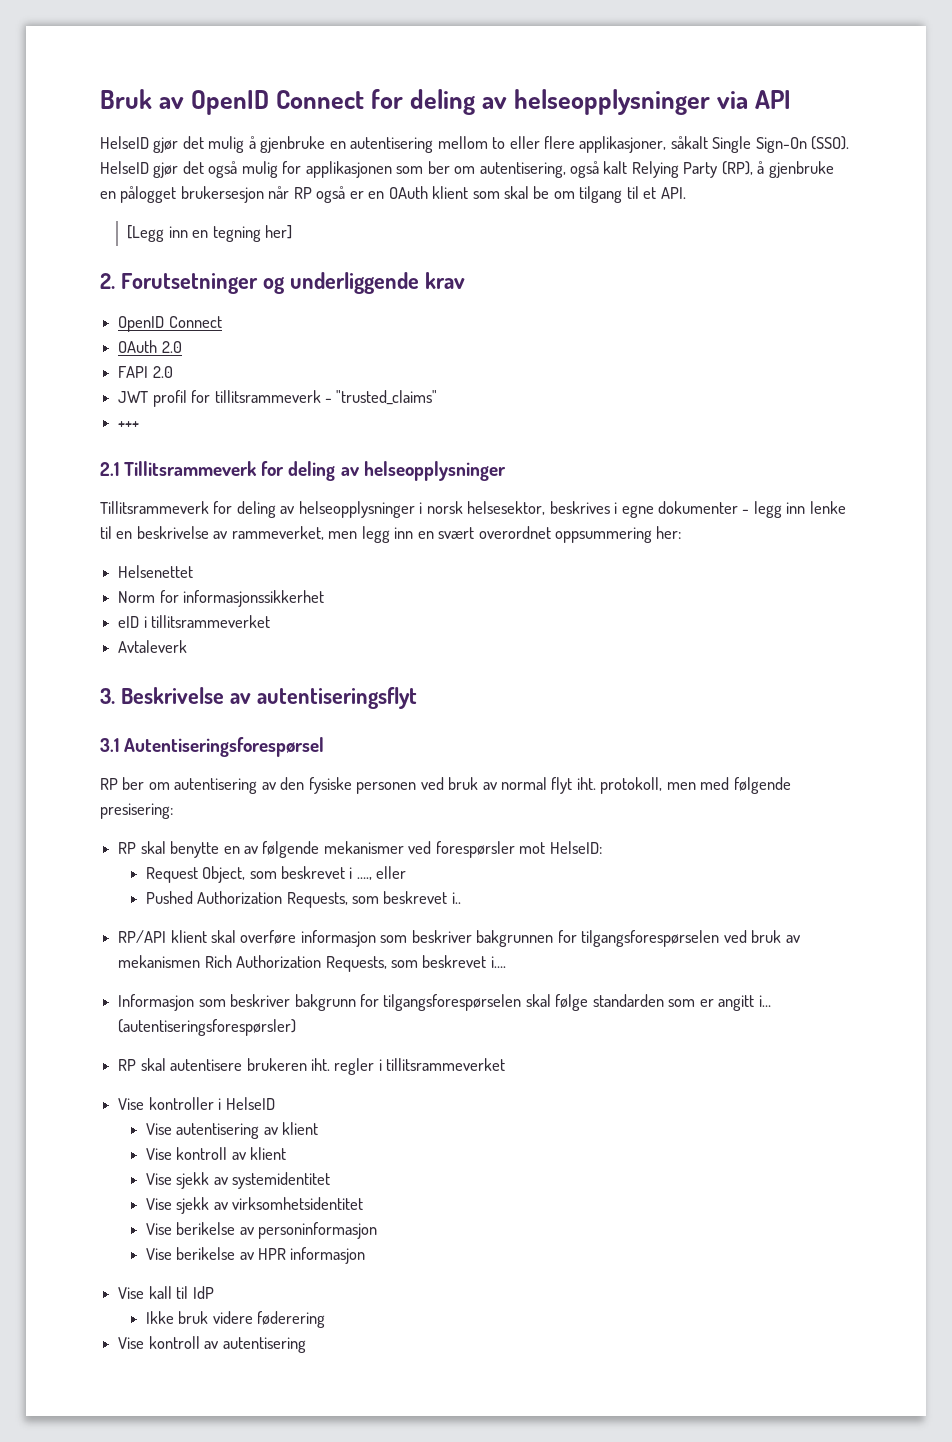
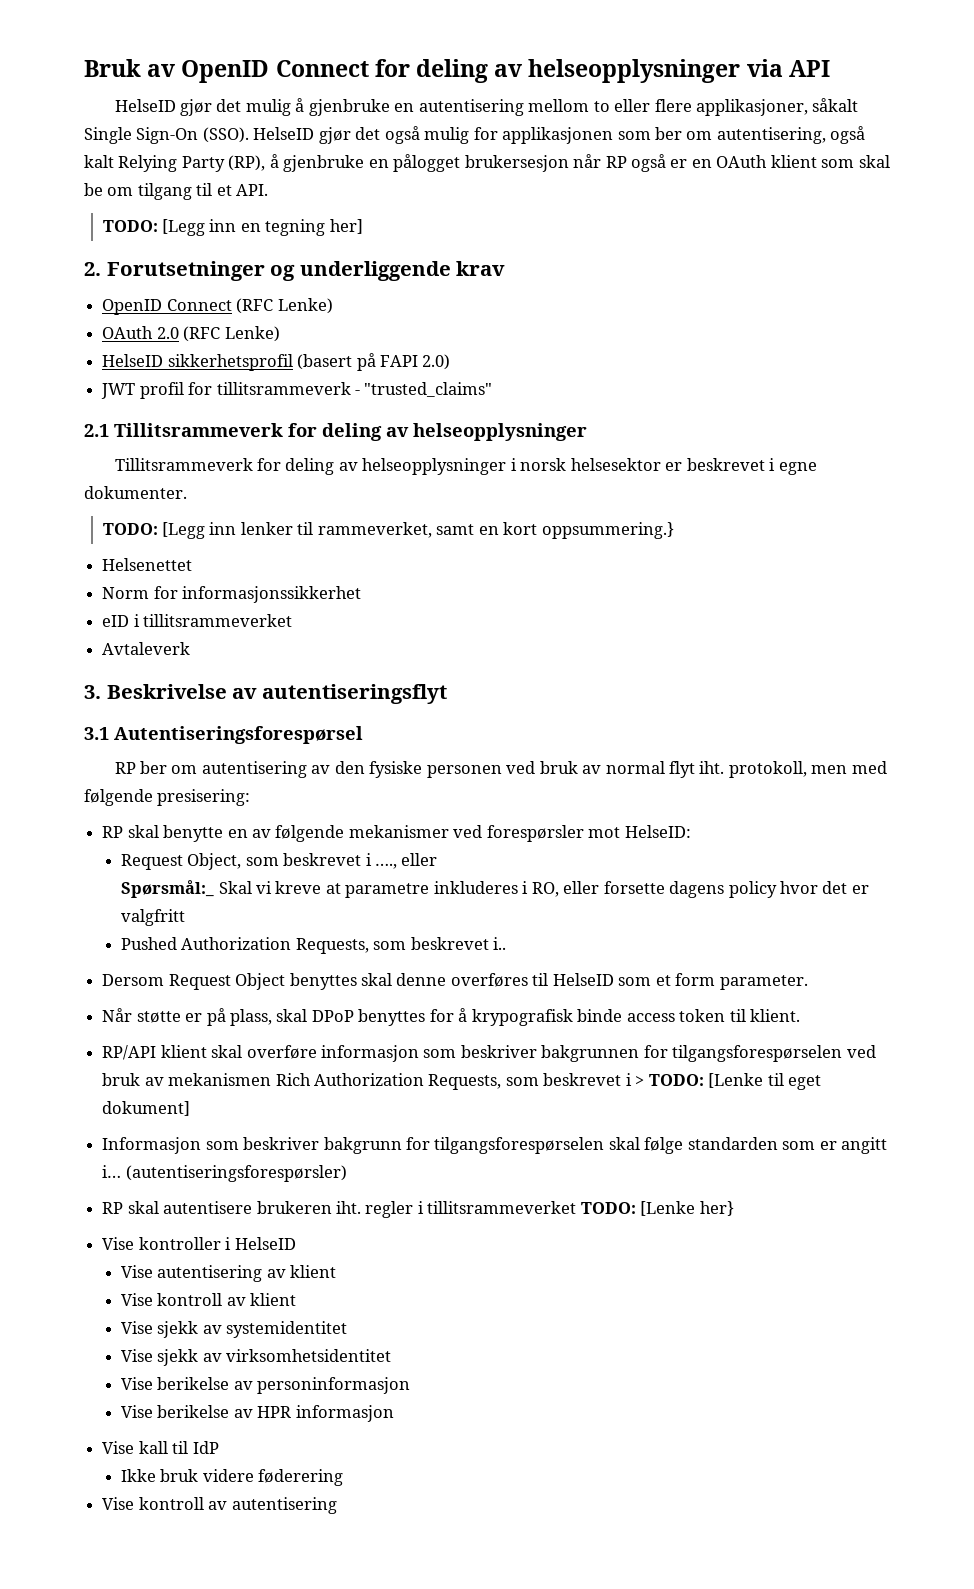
(686, 193) none -> [102,220,158,232] TODO:
(222, 322) none -> [236,298,333,314] (RFC Lenke)
[118,366,173,378] // FAPI 2.0 -> [183,326,280,342] [102,353,451,371] (RFC Lenke) // HelseID sikkerhetsprofil (basert på FAPI 2.0)
[118,421,140,428] // +++ -> (493, 389) none
[467,501,846,518] [100,526,682,543] helsesektor, beskrives i egne dokumenter - legg inn lenke til en beskrivelse av rammeverket, men legg inn en svært overordnet oppsummering her: -> [570,458,817,475] [84,486,187,499] [102,522,674,539] helsesektor er beskrevet i egne dokumenter. // TODO: [Legg inn lenker til rammeverket, samt en kort oppsummering.}
(407, 872) none -> [121,880,869,898] [121,909,186,926] // Spørsmål:_ Skal vi kreve at parametre inkluderes i RO, eller forsette dagens policy hvor det er valgfritt
(461, 898) none -> [102,973,808,990] [102,1008,800,1026] // Dersom Request Object benyttes skal denne overføres til HelseID som et form parameter. // Når støtte er på plass, skal DPoP benyttes for å krypografisk binde access token til klient.
[490,956,506,968] i…. -> [625,1073,822,1090] [102,1101,191,1116] i > TODO: [Lenke til eget dokument]
(506, 1064) none -> [580,1201,734,1216] TODO: [Lenke her}

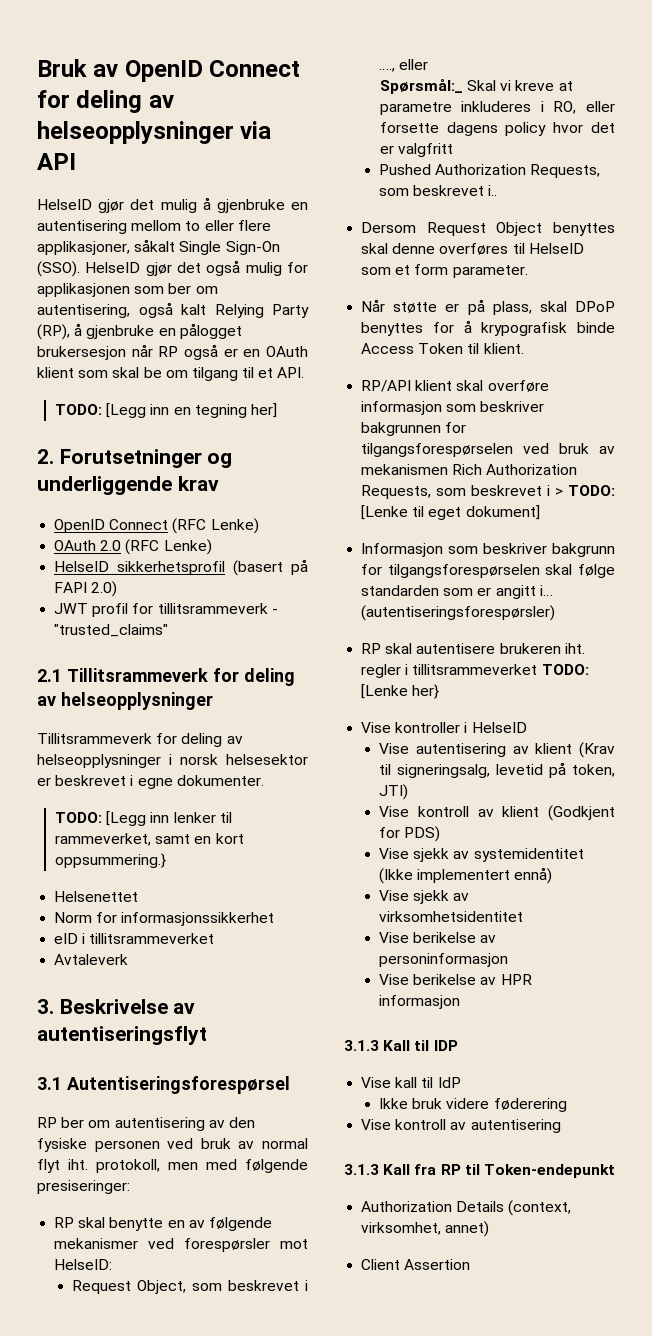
[157,789,251,806] presisering: -> [37,1180,130,1194] presiseringer:
[626,1009,726,1022] access token -> [361,343,464,354] Access Token
(337, 1271) none -> [579,742,615,758] [379,762,615,778] [379,784,409,800] (Krav til signeringsalg, levetid på token, JTI)
(297, 1299) none -> [548,805,615,821] [379,826,441,842] (Godkjent for PDS)
(348, 1329) none -> [379,867,553,884] (Ikke implementert ennå)
(394, 1413) none -> [344,1040,458,1051] // 3.1.3 Kall til IDP
(337, 1505) none -> [344,1164,615,1178] [361,1200,572,1216] [361,1221,490,1237] [361,1259,471,1270] // 3.1.3 Kall fra RP til Token-endepunkt // Authorization Details (context, virksomhet, annet) // Client Assertion

